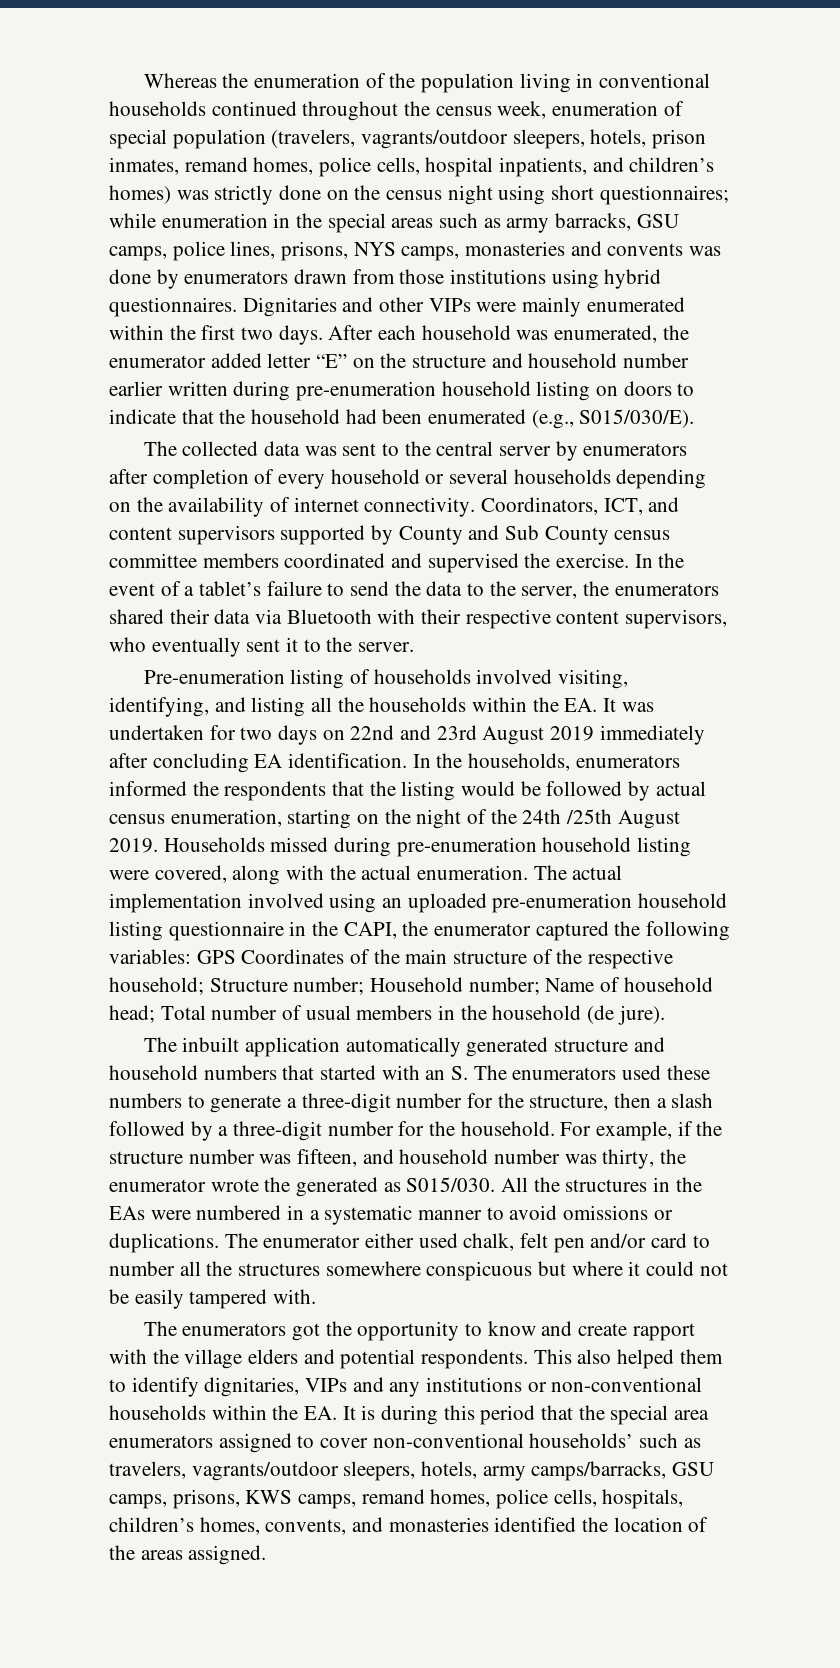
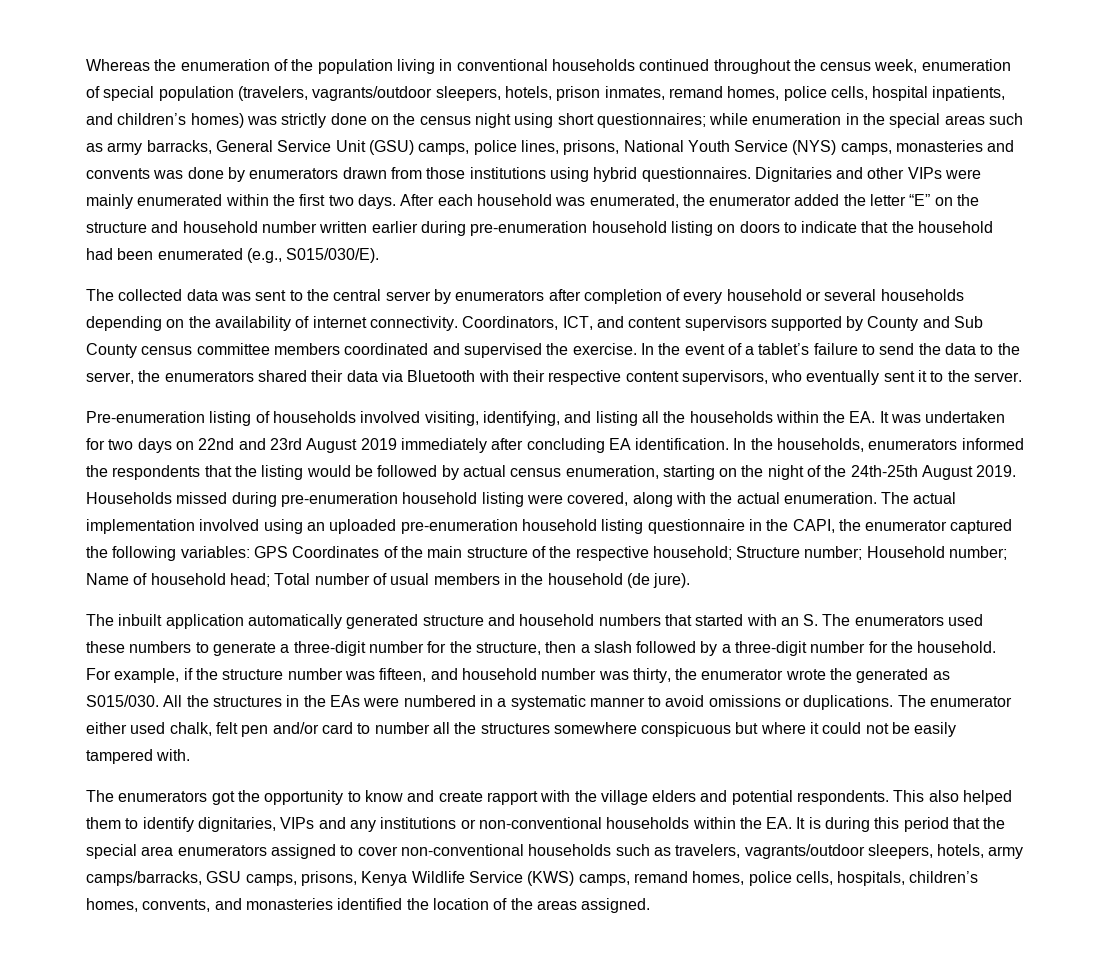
[636,214,679,228] [109,241,396,261] GSU camps, police lines, prisons, NYS -> [215,140,837,155] General Service Unit (GSU) camps, police lines, prisons, National Youth Service (NYS)
(262, 360) none -> [843,194,866,206] the
[109,381,228,396] earlier written -> [319,221,418,233] written earlier
[522,809,613,824] 24th /25th -> [850,465,918,477] 24th-25th
[529,1433,634,1448] households’ -> [528,844,612,856] households
[245,1490,293,1504] KWS -> [361,871,575,886] Kenya Wildlife Service (KWS)

